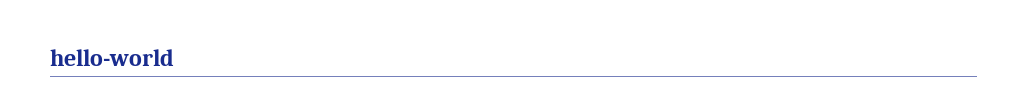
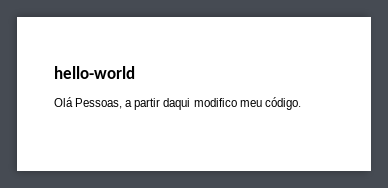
(174, 57) none -> [54,97,301,110] // Olá Pessoas, a partir daqui modifico meu código.

